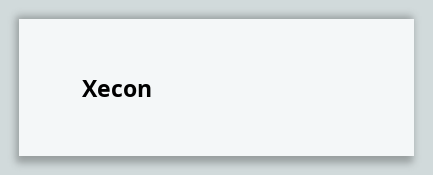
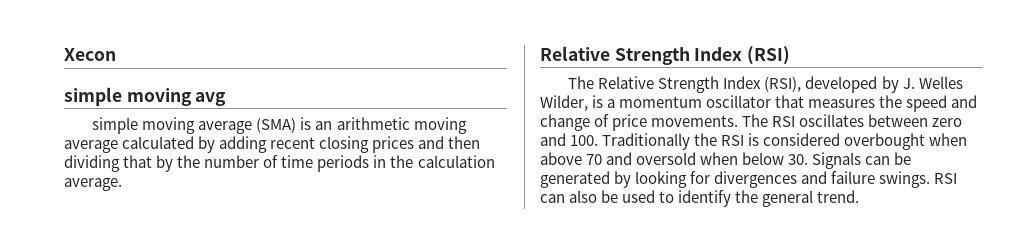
(152, 88) none -> [64,87,227,106] [92,117,467,134] [64,136,481,153] [64,155,495,172] [64,178,122,191] [540,46,791,65] [568,76,963,93] [540,95,978,112] [540,114,963,131] [540,133,968,150] [540,152,912,169] [540,171,958,188] [540,190,860,207] // simple moving avg // simple moving average (SMA) is an arithmetic moving average calculated by adding recent closing prices and then dividing that by the number of time periods in the calculation average. // Relative Strength Index (RSI) // The Relative Strength Index (RSI), developed by J. Welles Wilder, is a momentum oscillator that measures the speed and change of price movements. The RSI oscillates between zero and 100. Traditionally the RSI is considered overbought when above 70 and oversold when below 30. Signals can be generated by looking for divergences and failure swings. RSI can also be used to identify the general trend.

